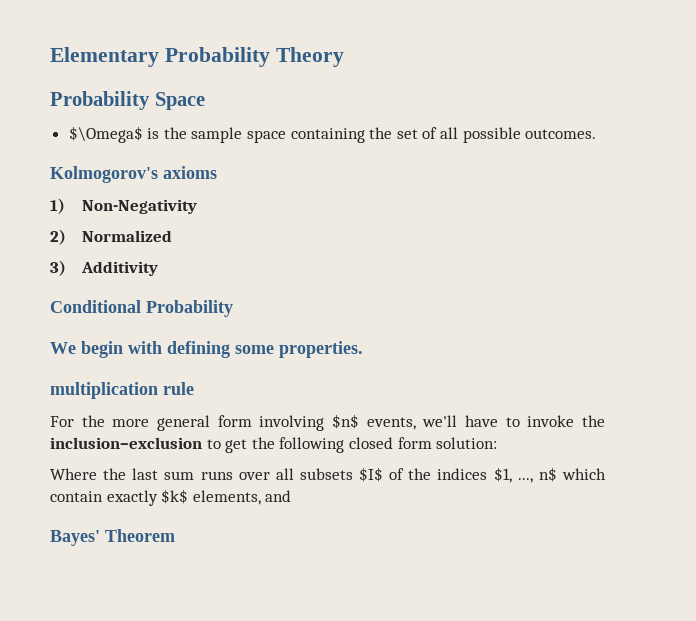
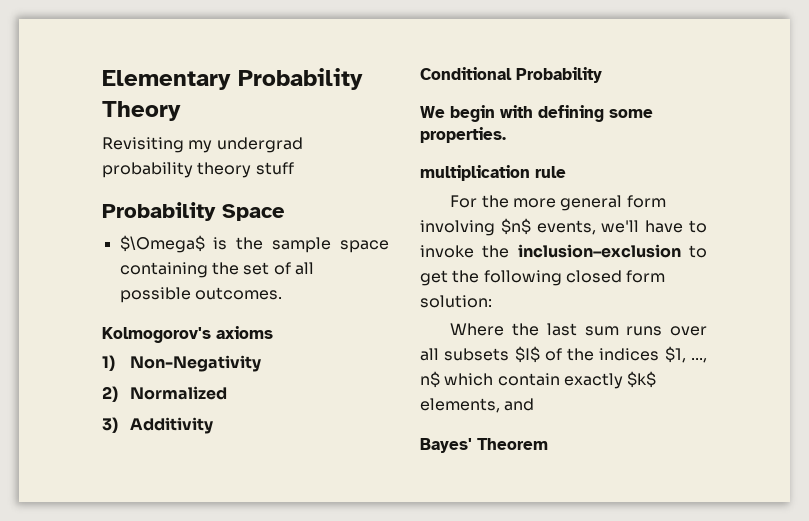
(344, 57) none -> [102,137,303,153] [102,162,294,178] // Revisiting my undergrad probability theory stuff

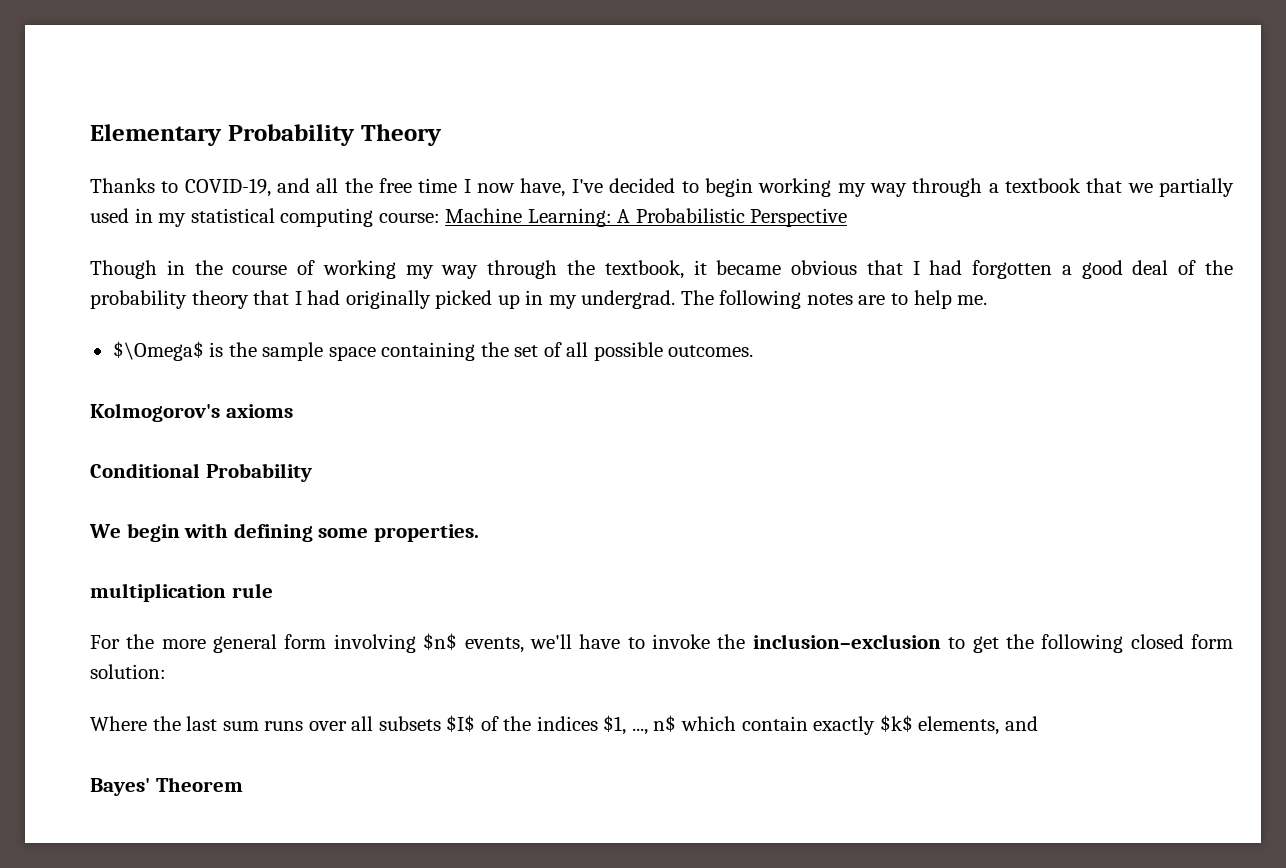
[102,137,303,153] [102,162,294,178] [102,202,285,221] Revisiting my undergrad probability theory stuff // Probability Space -> [90,178,1234,197] [90,208,848,227] [90,260,1233,279] [90,290,988,309] Thanks to COVID-19, and all the free time I now have, I've decided to begin working my way through a textbook that we partially used in my statistical computing course: Machine Learning: A Probabilistic Perspective // Though in the course of working my way through the textbook, it became obvious that I had forgotten a good deal of the probability theory that I had originally picked up in my undergrad. The following notes are to help me.
[102,355,261,372] [102,386,227,402] [102,417,213,434] // 1) Non-Negativity // 2) Normalized // 3) Additivity -> (293, 411) none

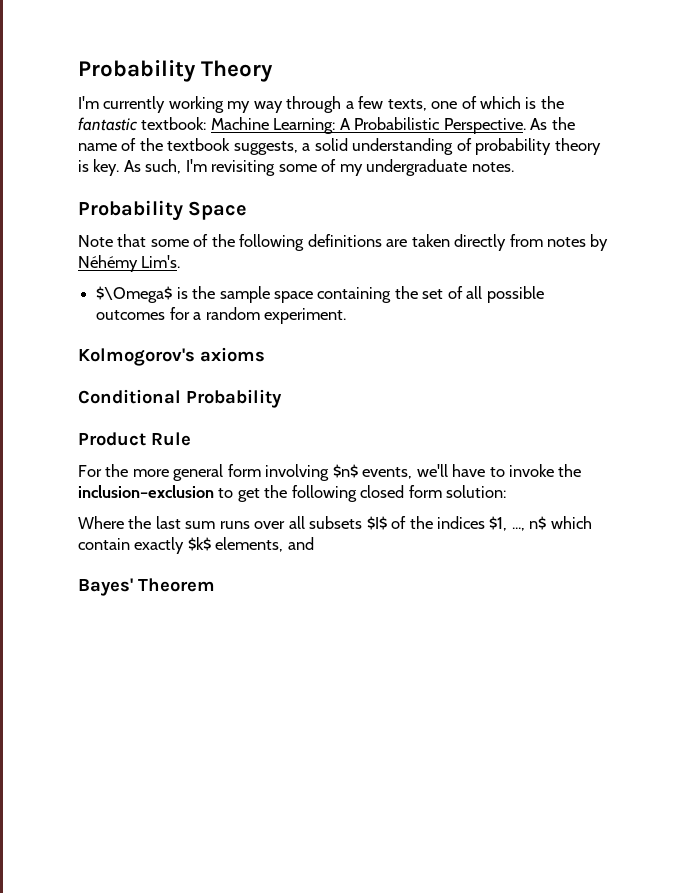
[90,124,222,146] Elementary -> (78, 71) none
[90,178,753,197] Thanks to COVID-19, and all the free time I now have, I've decided to begin -> [78,96,166,113] I'm currently
[1004,178,1234,197] [90,208,848,227] [90,260,1233,279] [90,290,988,309] textbook that we partially used in my statistical computing course: Machine Learning: A Probabilistic Perspective // Though in the course of working my way through the textbook, it became obvious that I had forgotten a good deal of the probability theory that I had originally picked up in my undergrad. The following notes are to help me. -> [358,96,564,111] [78,117,575,134] [78,138,601,155] [78,159,514,176] [78,200,248,221] [78,234,609,251] [78,255,181,272] few texts, one of which is the fantastic textbook: Machine Learning: A Probabilistic Perspective. As the name of the textbook suggests, a solid understanding of probability theory is key. As such, I'm revisiting some of my undergraduate notes. // Probability Space // Note that some of the following definitions are taken directly from notes by Néhémy Lim's.
[668,345,754,357] outcomes. -> [96,307,346,324] outcomes for a random experiment.
[89,523,479,542] [90,583,273,602] We begin with defining some properties. // multiplication rule -> [78,432,191,446] Product Rule

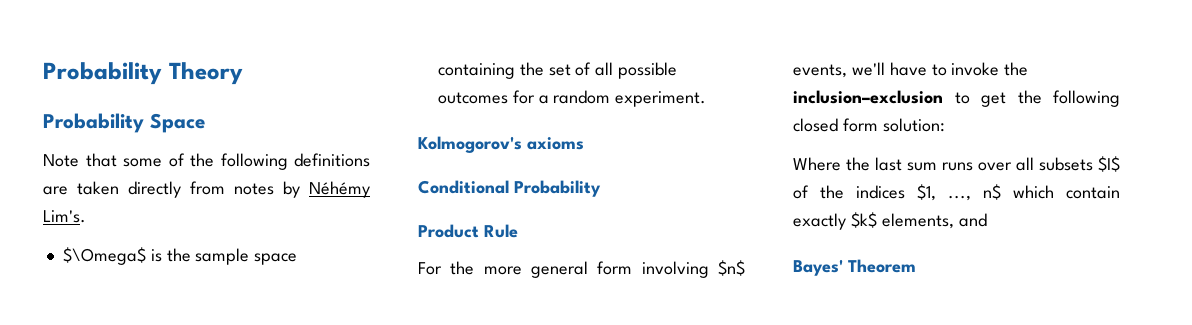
[78,96,564,113] [78,117,575,134] [78,138,601,155] [78,159,514,176] // I'm currently working my way through a few texts, one of which is the fantastic textbook: Machine Learning: A Probabilistic Perspective. As the name of the textbook suggests, a solid understanding of probability theory is key. As such, I'm revisiting some of my undergraduate notes. -> (243, 73) none

